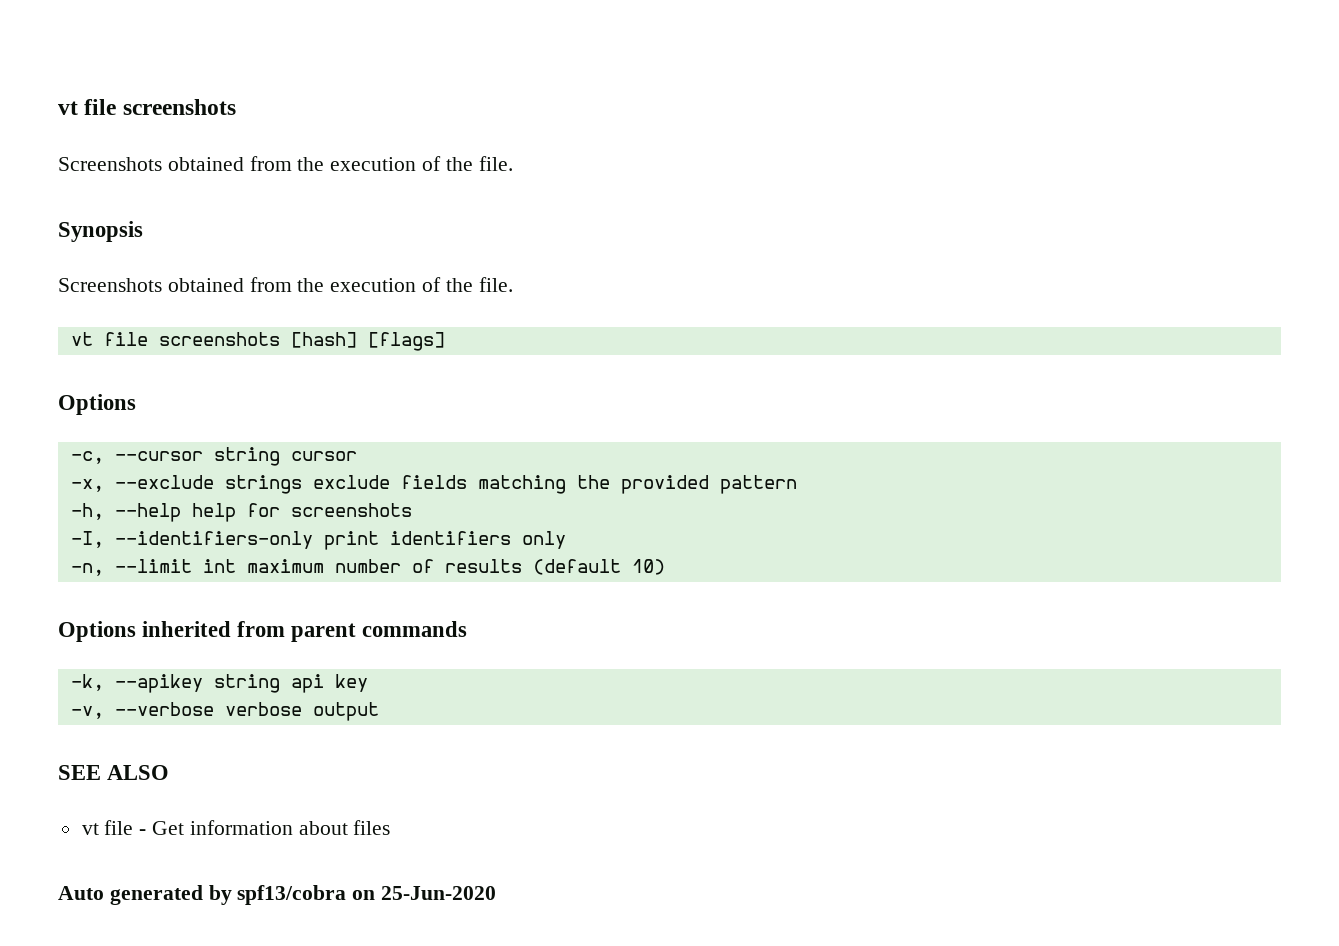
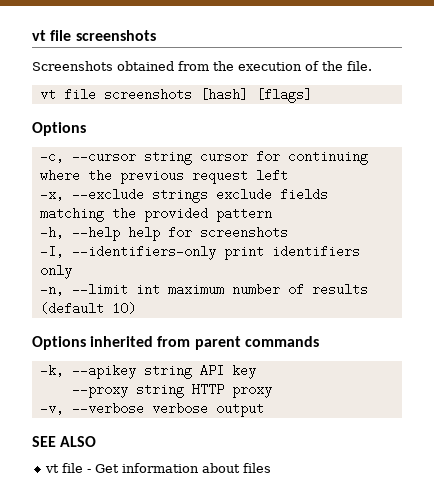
[58,221,143,242] [58,277,513,292] // Synopsis // Screenshots obtained from the execution of the file. -> (372, 66) none
(357, 456) none -> [255,150,368,165] [39,169,288,184] for continuing where the previous request left
[290,674,324,693] api -> [199,364,224,377] API
(368, 683) none -> [71,383,272,398] // --proxy string HTTP proxy
[58,885,497,905] // Auto generated by spf13/cobra on 25-Jun-2020 -> (272, 468) none

